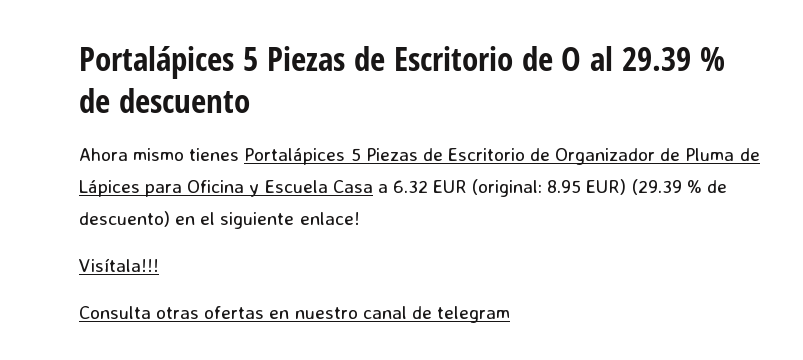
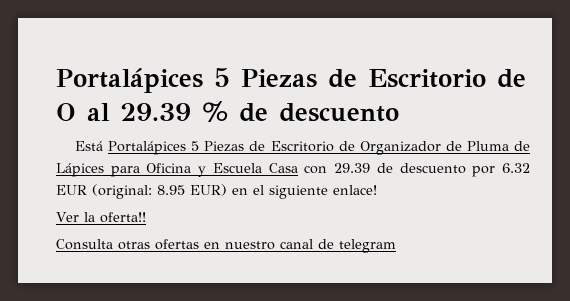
[79,148,240,161] Ahora mismo tienes -> [75,141,104,151] Está
[377,184,388,193] a -> [304,163,496,177] con 29.39 de descuento por
[631,179,727,195] [79,211,170,227] (29.39 % de descuento) -> (227, 190) none
[79,258,159,272] Visítala!!! -> [56,212,146,223] Ver la oferta!!

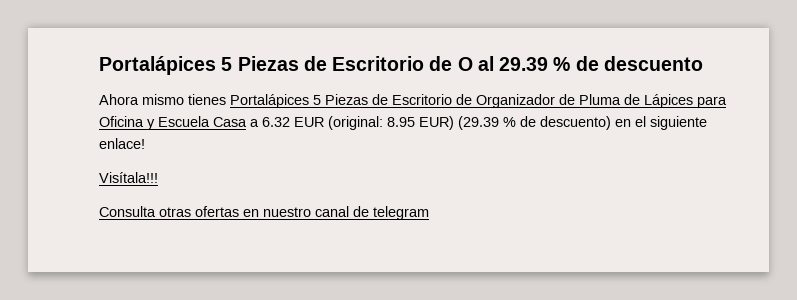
[75,141,104,151] Está -> [99,94,226,105] Ahora mismo tienes
[304,163,496,177] con 29.39 de descuento por -> [250,119,259,127] a
(227, 190) none -> [458,116,611,130] (29.39 % de descuento)
[56,212,146,223] Ver la oferta!! -> [99,172,158,183] Visítala!!!

